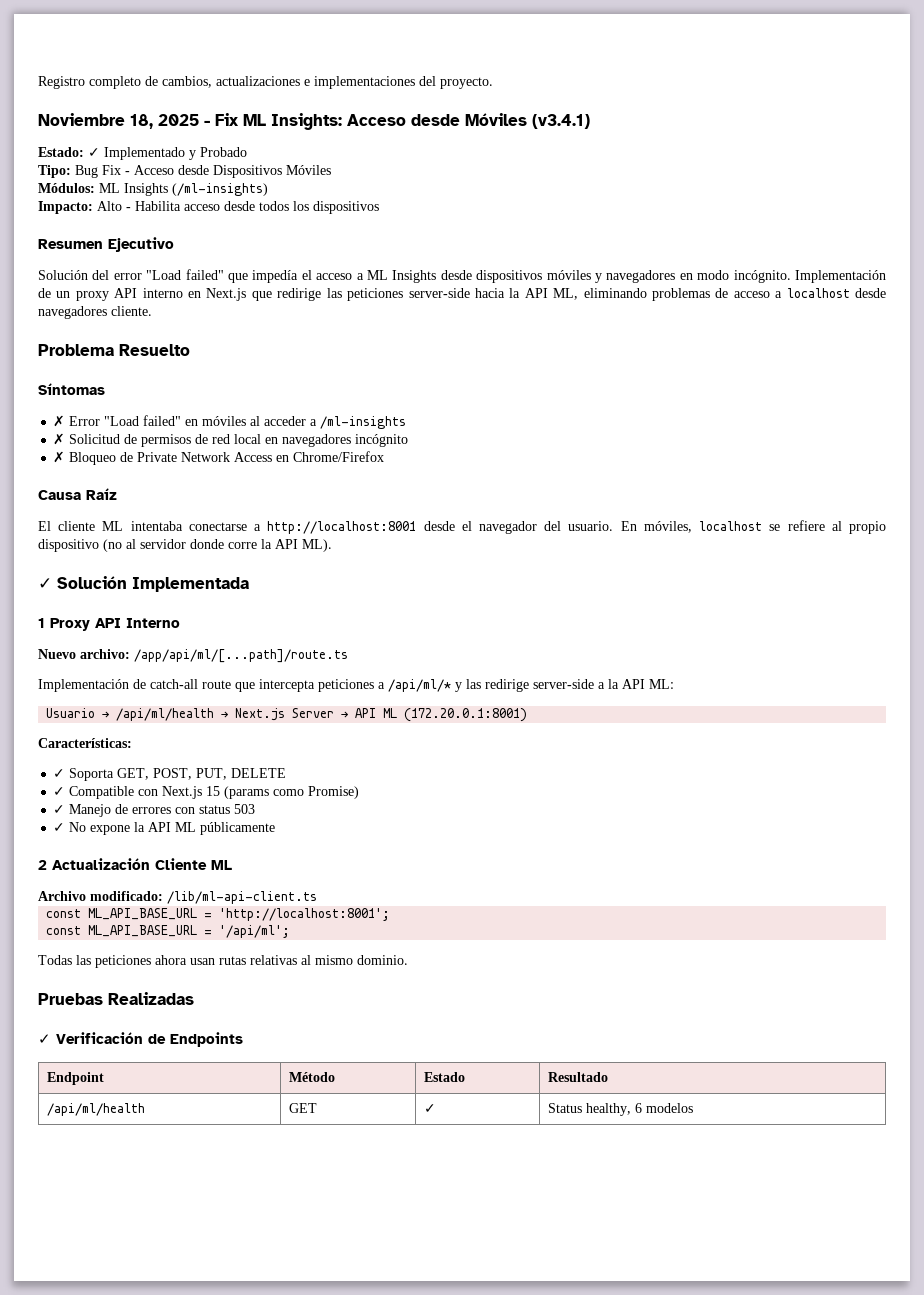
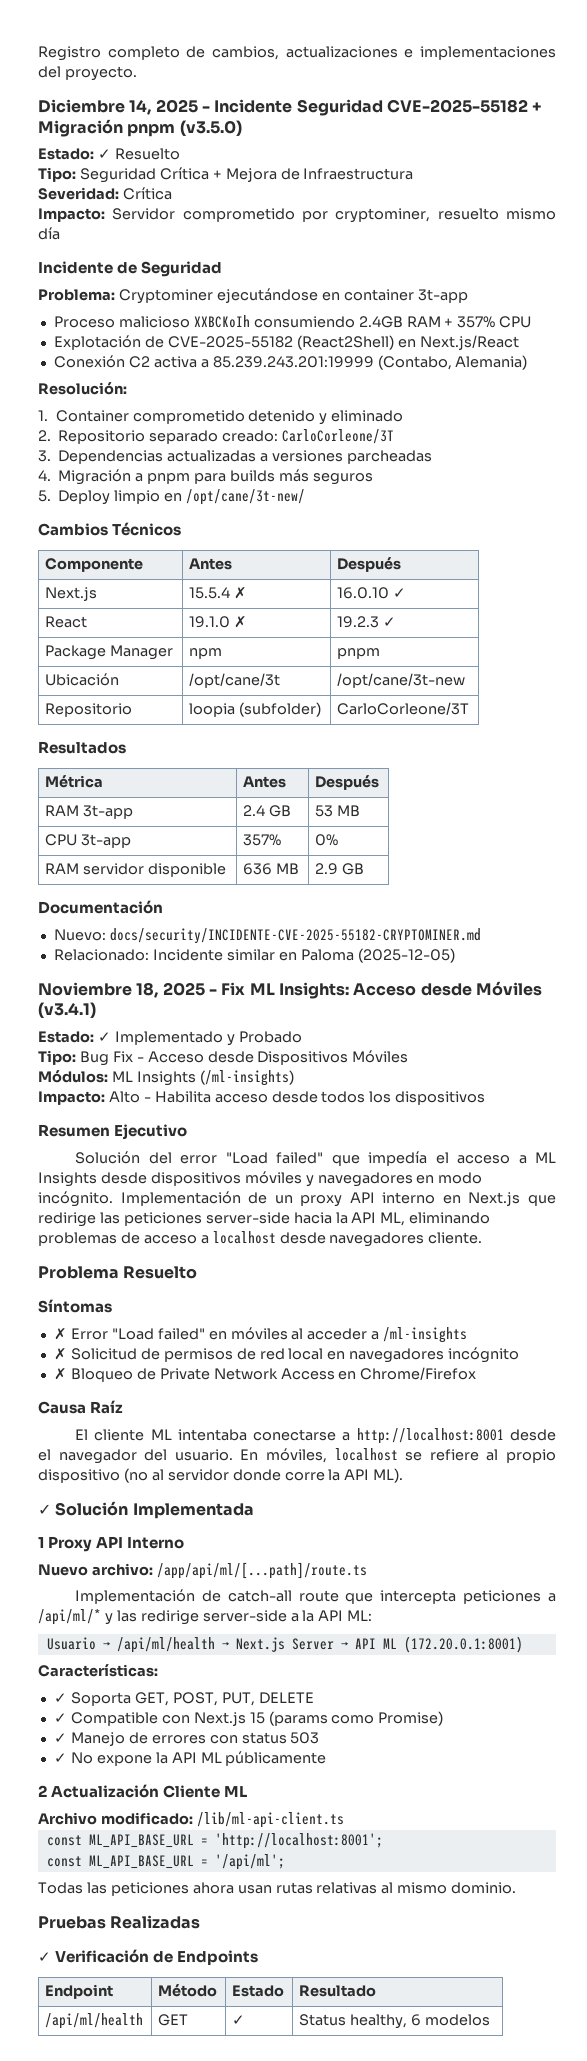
(493, 83) none -> [38,99,543,116] [38,119,242,137] [38,148,180,160] [38,167,414,183] [38,187,172,200] [38,208,556,223] [38,227,60,240] [38,261,223,277] [38,288,468,304] [53,315,532,328] [53,335,519,350] [53,355,528,370] [38,382,127,395] [38,410,404,425] [38,429,394,444] [38,450,432,464] [38,469,373,485] [38,489,305,505] [38,522,182,536] [45,558,144,572] [189,558,233,570] [337,557,402,572] [45,587,98,601] [189,587,248,599] [337,587,407,599] [45,616,88,628] [189,616,248,628] [337,616,397,628] [45,645,174,660] [189,648,223,659] [337,648,381,659] [45,673,120,686] [189,673,281,688] [337,673,466,688] [45,703,133,717] [189,702,322,717] [337,702,470,715] [38,741,126,754] [45,775,104,788] [243,776,287,788] [315,775,380,790] [45,805,134,819] [243,805,292,817] [315,805,361,817] [45,834,132,848] [243,834,282,846] [315,834,339,846] [45,863,226,877] [243,863,300,875] [315,863,365,875] [38,900,163,914] [53,928,481,944] [53,948,455,963] // Diciembre 14, 2025 - Incidente Seguridad CVE-2025-55182 + Migración pnpm (v3.5.0) // Estado: ✓ Resuelto // Tipo: Seguridad Crítica + Mejora de Infraestructura // Severidad: Crítica // Impacto: Servidor comprometido por cryptominer, resuelto mismo día // Incidente de Seguridad // Problema: Cryptominer ejecutándose en container 3t-app // Proceso malicioso XXBCKoIh consumiendo 2.4GB RAM + 357% CPU // Explotación de CVE-2025-55182 (React2Shell) en Next.js/React // Conexión C2 activa a 85.239.243.201:19999 (Contabo, Alemania) // Resolución: // 1. Container comprometido detenido y eliminado // 2. Repositorio separado creado: CarloCorleone/3T // 3. Dependencias actualizadas a versiones parcheadas // 4. Migración a pnpm para builds más seguros // 5. Deploy limpio en /opt/cane/3t-new/ // Cambios Técnicos // Componente | Antes | Después // Next.js | 15.5.4 ✗ | 16.0.10 ✓ // React | 19.1.0 ✗ | 19.2.3 ✓ // Package Manager | npm | pnpm // Ubicación | /opt/cane/3t | /opt/cane/3t-new // Repositorio | loopia (subfolder) | CarloCorleone/3T // Resultados // Métrica | Antes | Después // RAM 3t-app | 2.4 GB | 53 MB // CPU 3t-app | 357% | 0% // RAM servidor disponible | 636 MB | 2.9 GB // Documentación // Nuevo: docs/security/INCIDENTE-CVE-2025-55182-CRYPTOMINER.md // Relacionado: Incidente similar en Paloma (2025-12-05)

